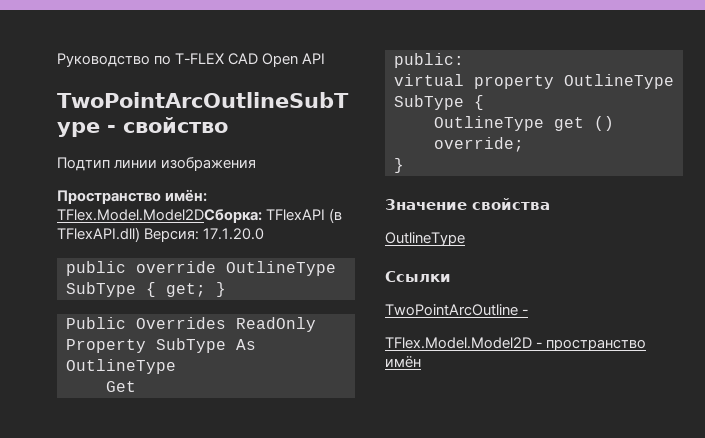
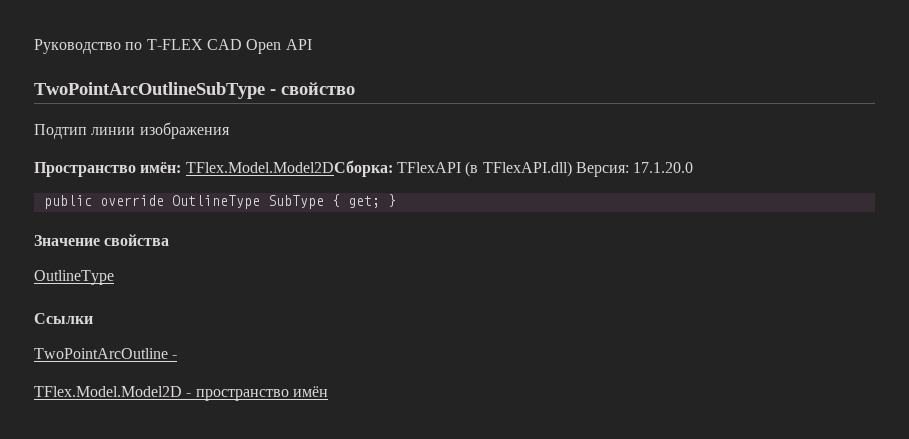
[66,317,316,332] [66,338,256,353] [66,359,176,374] [106,381,136,392] [394,53,464,68] [394,74,674,89] [394,95,484,110] [434,116,614,131] [434,137,524,152] [394,158,404,173] // Public Overrides ReadOnly Property SubType As OutlineType // Get // public: // virtual property OutlineType SubType { // OutlineType get () override; // } -> (396, 200) none

